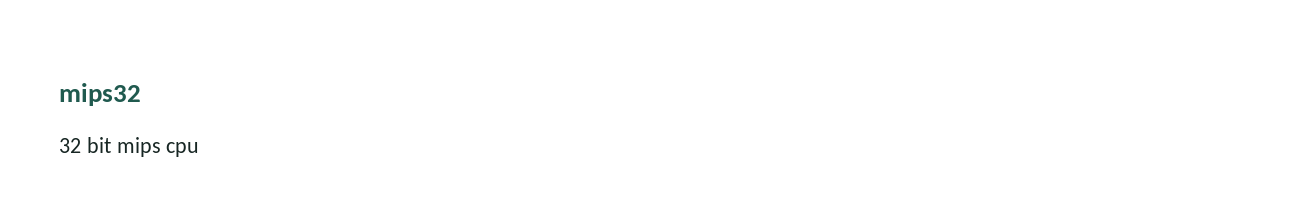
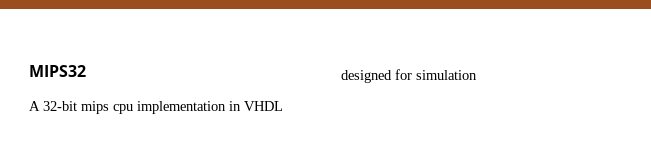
[59,83,141,106] [59,137,200,157] mips32 // 32 bit mips cpu -> [29,65,86,77] [29,101,283,114] [341,69,477,83] MIPS32 // A 32-bit mips cpu implementation in VHDL designed for simulation

